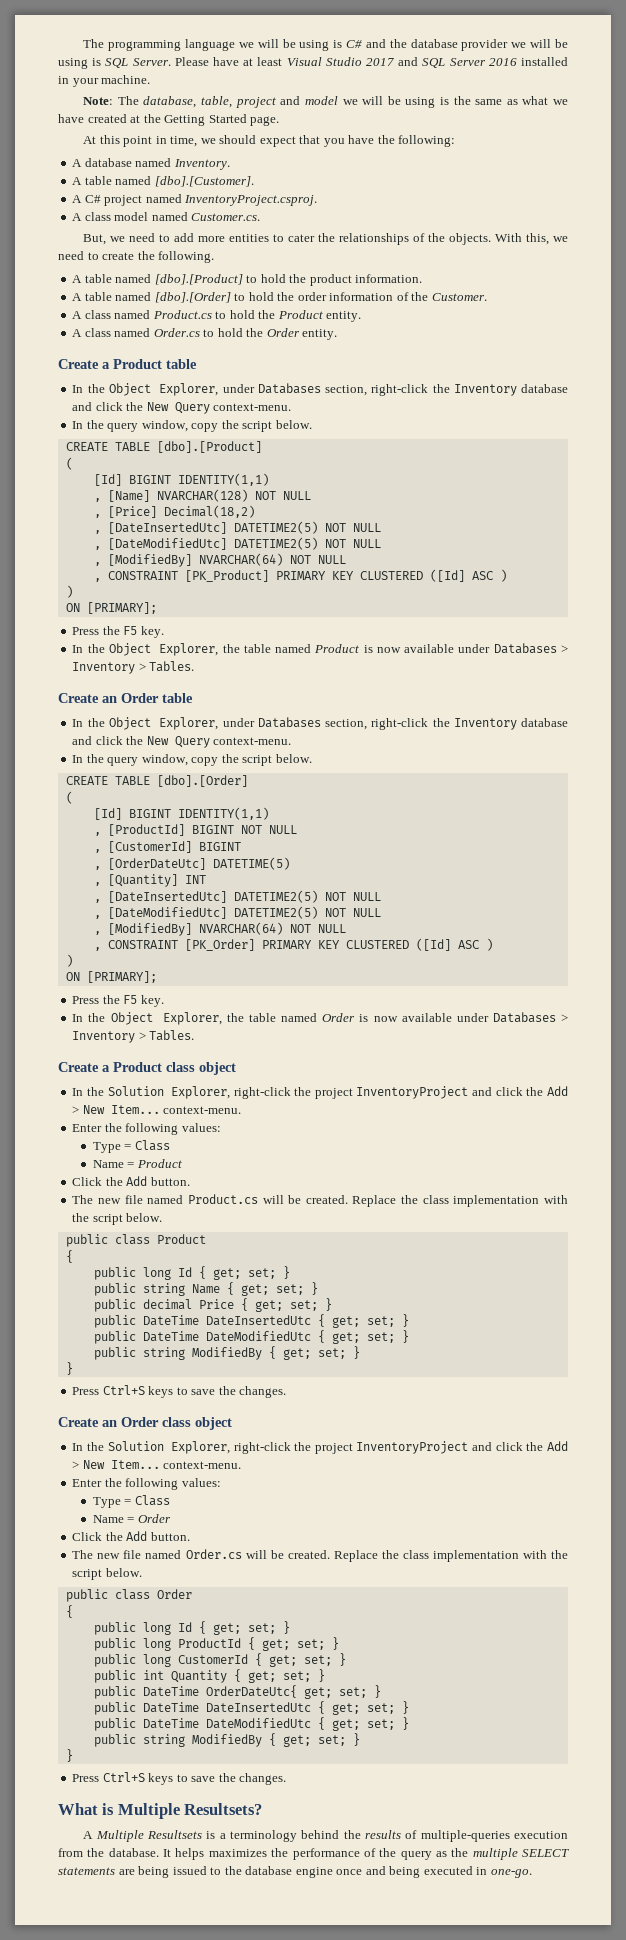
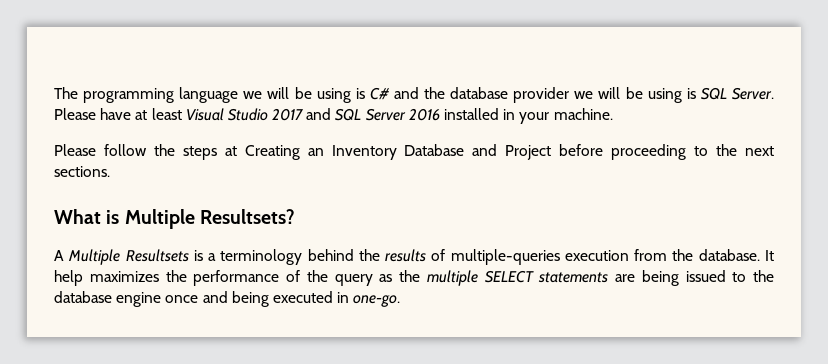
[83,96,568,108] [58,114,280,126] [83,135,456,147] [72,158,230,170] [72,176,254,187] [72,194,318,206] [72,212,261,221] [83,233,568,245] [58,251,215,263] [72,274,423,286] [72,292,487,303] [72,310,362,322] [72,328,338,340] [58,359,197,369] [72,383,568,396] [72,402,292,414] [72,420,312,432] [65,441,262,453] [65,457,73,470] [93,473,269,486] [93,489,311,502] [93,505,255,518] [93,521,381,534] [93,537,381,550] [93,553,346,567] [93,569,507,582] [65,585,73,598] [65,602,157,614] [72,626,164,638] [72,643,568,656] [72,661,195,674] [58,693,193,703] [72,717,568,730] [72,736,292,748] [72,754,312,766] [65,775,248,787] [65,791,73,804] [93,807,269,820] [93,824,297,836] [93,841,241,853] [93,857,290,870] [93,874,206,887] [93,890,381,903] [93,906,381,919] [93,922,346,936] [93,938,493,951] [65,954,73,967] [65,971,157,983] [72,995,164,1007] [72,1012,568,1025] [72,1030,195,1043] [58,1062,236,1075] [72,1086,568,1099] [72,1105,242,1114] [72,1123,221,1135] [92,1140,170,1153] [92,1159,182,1168] [72,1176,190,1186] [72,1194,568,1207] [72,1213,163,1225] [65,1234,206,1247] [65,1250,73,1263] [93,1266,290,1280] [93,1282,318,1296] [93,1298,332,1312] [93,1314,409,1328] [93,1330,409,1344] [93,1346,360,1360] [65,1362,73,1375] [72,1385,287,1398] [58,1417,232,1430] [72,1441,568,1454] [72,1460,242,1469] [72,1478,221,1490] [92,1495,170,1508] [92,1514,171,1523] [72,1531,190,1541] [72,1549,569,1562] [72,1568,142,1580] [65,1589,192,1602] [65,1605,73,1618] [93,1621,290,1635] [93,1637,339,1651] [93,1653,346,1667] [93,1669,325,1683] [93,1685,381,1699] [93,1701,409,1715] [93,1717,409,1731] [93,1733,360,1747] [65,1749,73,1762] [72,1772,287,1785] Note: The database, table, project and model we will be using is the same as what we have created at the Getting Started page. // At this point in time, we should expect that you have the following: // A database named Inventory. // A table named [dbo].[Customer]. // A C# project named InventoryProject.csproj. // A class model named Customer.cs. // But, we need to add more entities to cater the relationships of the objects. With this, we need to create the following. // A table named [dbo].[Product] to hold the product information. // A table named [dbo].[Order] to hold the order information of the Customer. // A class named Product.cs to hold the Product entity. // A class named Order.cs to hold the Order entity. // Create a Product table // In the Object Explorer, under Databases section, right-click the Inventory database and click the New Query context-menu. // In the query window, copy the script below. // CREATE TABLE [dbo].[Product] // ( // [Id] BIGINT IDENTITY(1,1) // , [Name] NVARCHAR(128) NOT NULL // , [Price] Decimal(18,2) // , [DateInsertedUtc] DATETIME2(5) NOT NULL // , [DateModifiedUtc] DATETIME2(5) NOT NULL // , [ModifiedBy] NVARCHAR(64) NOT NULL // , CONSTRAINT [PK_Product] PRIMARY KEY CLUSTERED ([Id] ASC ) // ) // ON [PRIMARY]; // Press the F5 key. // In the Object Explorer, the table named Product is now available under Databases > Inventory > Tables. // Create an Order table // In the Object Explorer, under Databases section, right-click the Inventory database and click the New Query context-menu. // In the query window, copy the script below. // CREATE TABLE [dbo].[Order] // ( // [Id] BIGINT IDENTITY(1,1) // , [ProductId] BIGINT NOT NULL // , [CustomerId] BIGINT // , [OrderDateUtc] DATETIME(5) // , [Quantity] INT // , [DateInsertedUtc] DATETIME2(5) NOT NULL // , [DateModifiedUtc] DATETIME2(5) NOT NULL // , [ModifiedBy] NVARCHAR(64) NOT NULL // , CONSTRAINT [PK_Order] PRIMARY KEY CLUSTERED ([Id] ASC ) // ) // ON [PRIMARY]; // Press the F5 key. // In the Object Explorer, the table named Order is now available under Databases > Inventory > Tables. // Create a Product class object // In the Solution Explorer, right-click the project InventoryProject and click the Add > New Item... context-menu. // Enter the following values: // Type = Class // Name = Product // Click the Add button. // The new file named Product.cs will be created. Replace the class implementation with the script below. // public class Product // { // public long Id { get; set; } // public string Name { get; set; } // public decimal Price { get; set; } // public DateTime DateInsertedUtc { get; set; } // public DateTime DateModifiedUtc { get; set; } // public string ModifiedBy { get; set; } // } // Press Ctrl+S keys to save the changes. // Create an Order class object // In the Solution Explorer, right-click the project InventoryProject and click the Add > New Item... context-menu. // Enter the following values: // Type = Class // Name = Order // Click the Add button. // The new file named Order.cs will be created. Replace the class implementation with the script below. // public class Order // { // public long Id { get; set; } // public long ProductId { get; set; } // public long CustomerId { get; set; } // public int Quantity { get; set; } // public DateTime OrderDateUtc{ get; set; } // public DateTime DateInsertedUtc { get; set; } // public DateTime DateModifiedUtc { get; set; } // public string ModifiedBy { get; set; } // } // Press Ctrl+S keys to save the changes. -> [54,144,774,160] [54,166,110,177] Please follow the steps at Creating an Inventory Database and Project before proceeding to the next sections.
[175,1848,205,1860] helps -> [54,270,83,286] help

